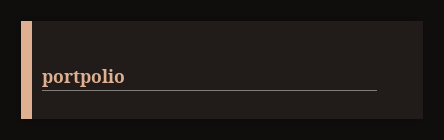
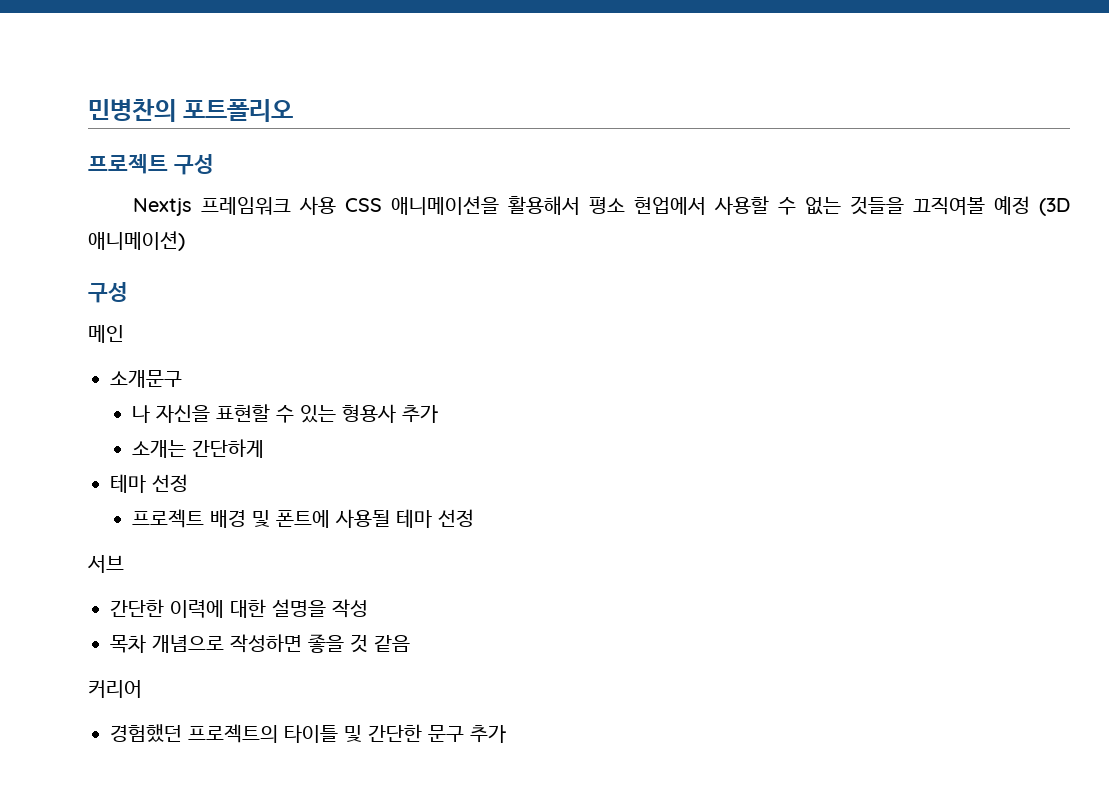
[42,69,125,87] portpolio -> [88,99,293,122] [88,154,214,175] [132,196,1071,216] [88,231,185,251] [88,282,128,303] [88,325,124,343] [110,370,182,388] [132,404,439,423] [132,439,265,458] [110,474,188,493] [132,509,475,528] [87,555,124,573] [110,599,368,618] [110,634,410,653] [88,680,142,698] [110,724,506,743] 민병찬의 포트폴리오 // 프로젝트 구성 // Nextjs 프레임워크 사용 CSS 애니메이션을 활용해서 평소 현업에서 사용할 수 없는 것들을 끄직여볼 예정 (3D 애니메이션) // 구성 // 메인 // 소개문구 // 나 자신을 표현할 수 있는 형용사 추가 // 소개는 간단하게 // 테마 선정 // 프로젝트 배경 및 폰트에 사용될 테마 선정 // 서브 // 간단한 이력에 대한 설명을 작성 // 목차 개념으로 작성하면 좋을 것 같음 // 커리어 // 경험했던 프로젝트의 타이틀 및 간단한 문구 추가

